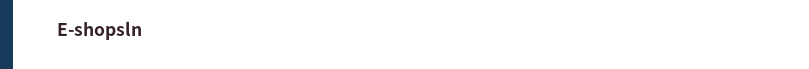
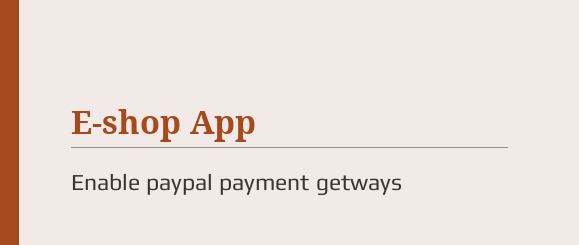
[57,21,142,40] E-shopsln -> [71,109,256,142] [71,173,402,196] E-shop App // Enable paypal payment getways

